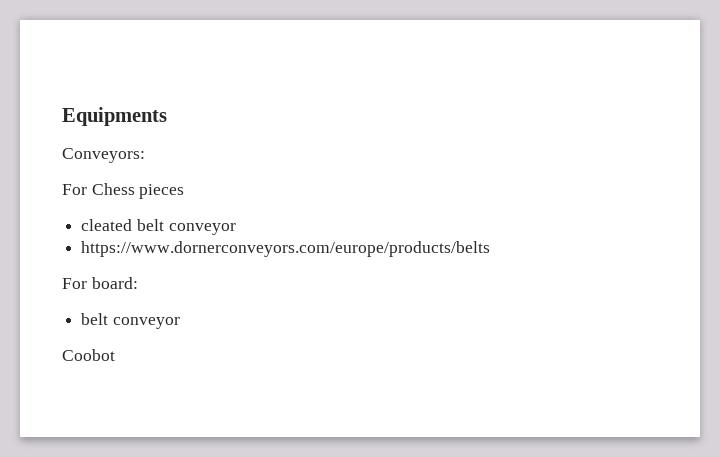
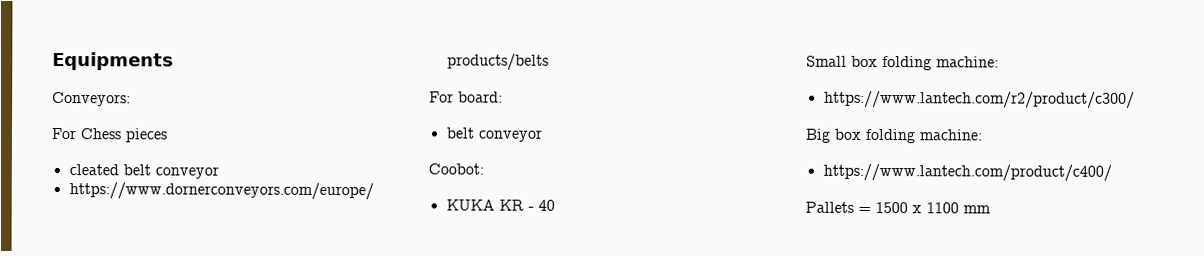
[62,349,115,361] Coobot -> [428,163,484,175] [445,199,555,211] [806,55,999,71] [823,90,1135,109] [805,128,982,144] [822,163,1112,182] [805,201,991,214] Coobot: // KUKA KR - 40 // Small box folding machine: // https://www.lantech.com/r2/product/c300/ // Big box folding machine: // https://www.lantech.com/product/c400/ // Pallets = 1500 x 1100 mm

